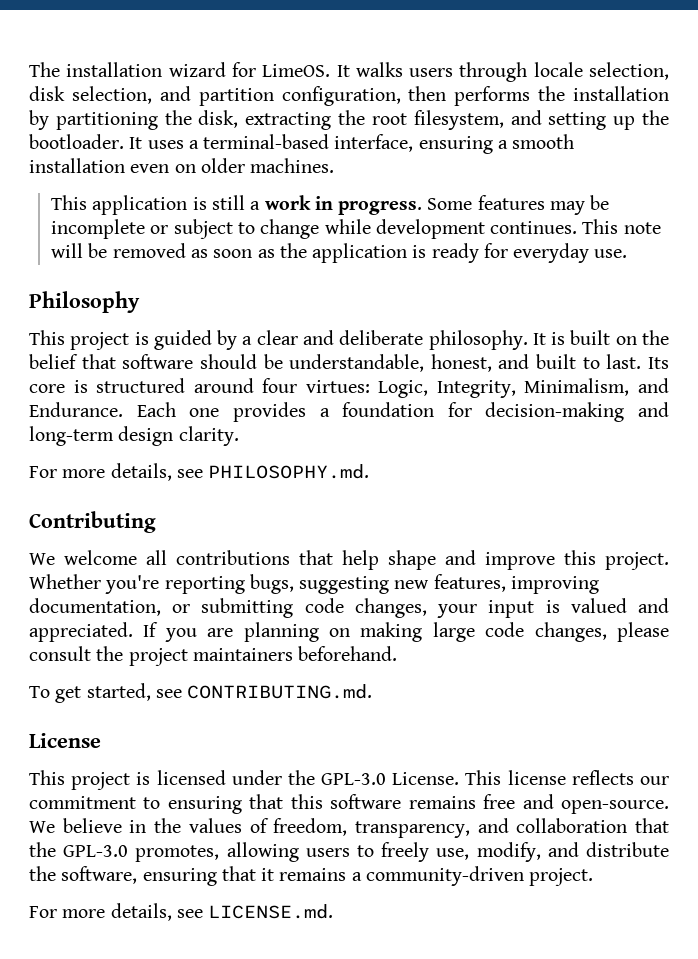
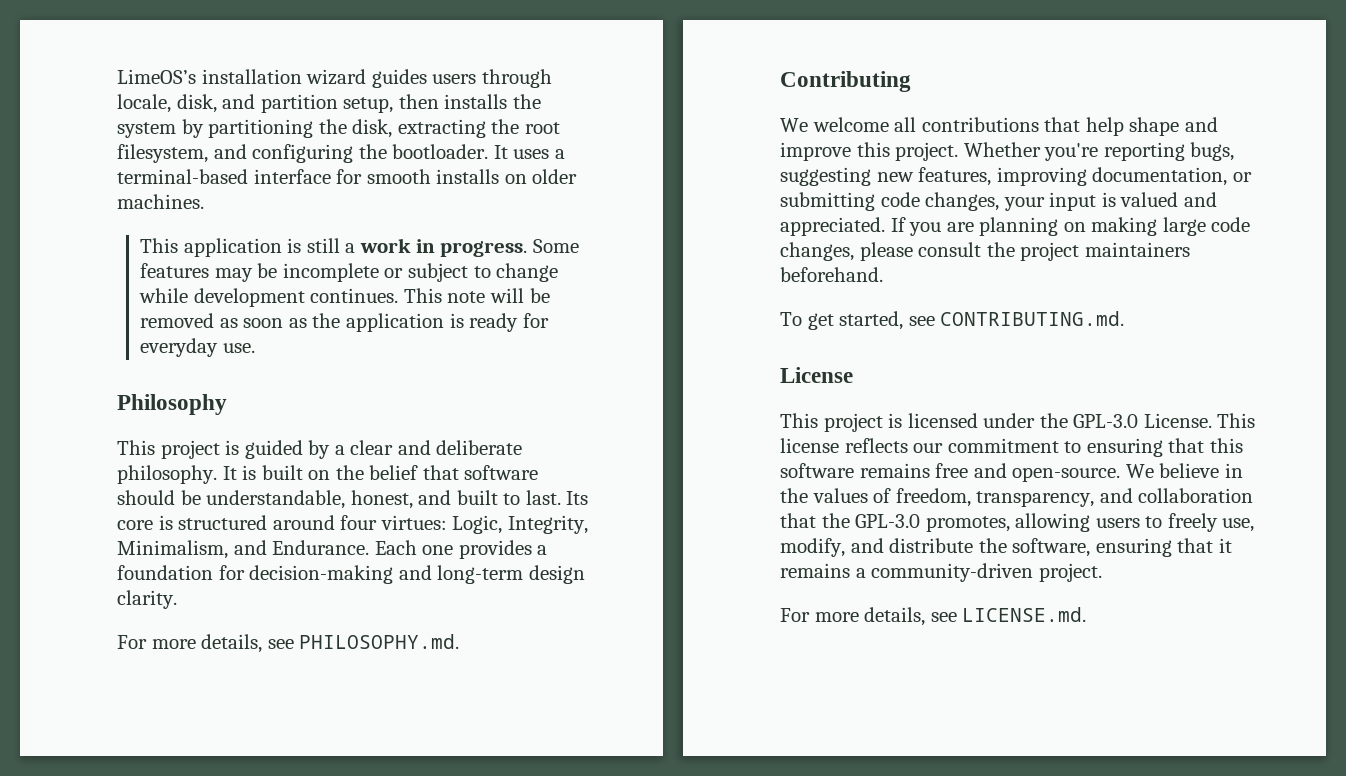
[29,62,60,77] The -> [117,69,196,84] LimeOS’s
[231,62,669,82] [29,86,669,106] for LimeOS. It walks users through locale selection, disk selection, and partition configuration, then performs the installation -> [371,69,552,88] [117,94,541,113] [117,122,176,138] guides users through locale, disk, and partition setup, then installs the system
[548,112,636,130] setting up -> [252,144,354,163] configuring
[334,134,575,154] [29,158,170,173] interface, ensuring a smooth installation even -> [253,169,500,184] interface for smooth installs

